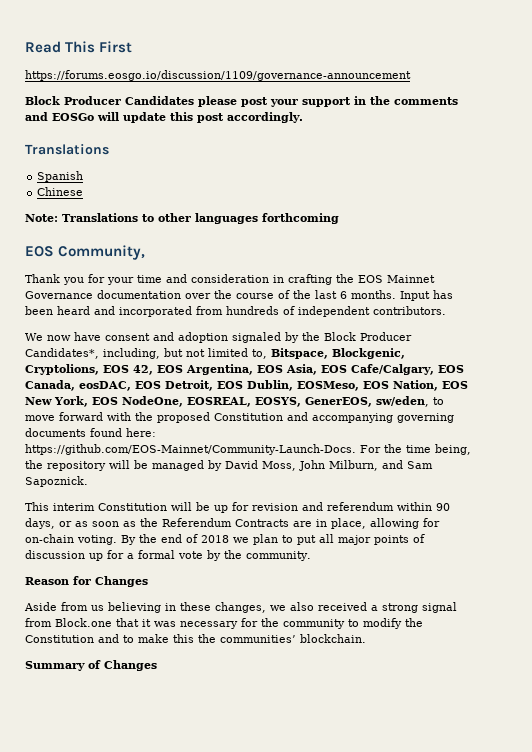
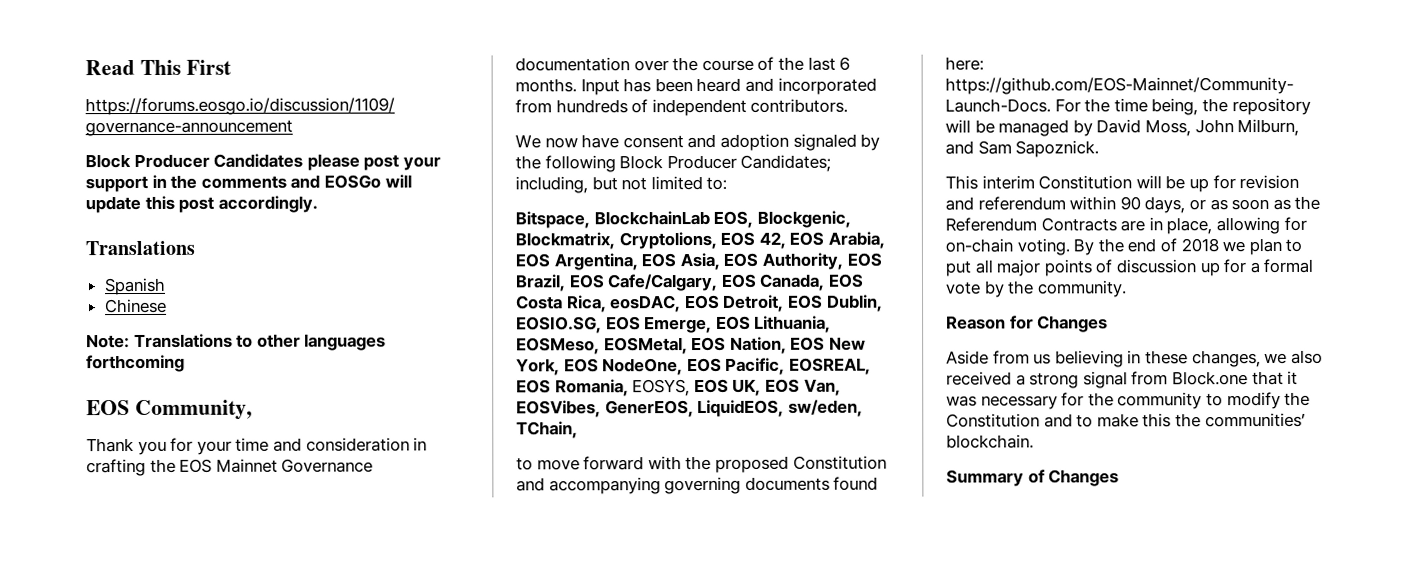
[324,332,412,341] [25,348,99,359] Block Producer Candidates*, -> [544,154,832,173] following Block Producer Candidates;
[252,348,405,359] to, Bitspace, Blockgenic, -> [706,176,728,191] [515,210,851,229] [515,232,615,250] to: // Bitspace, BlockchainLab EOS, Blockgenic, Blockmatrix,
(183, 369) none -> [827,231,885,249] [515,253,550,268] Arabia, EOS
[351,364,464,375] [25,380,75,391] Cafe/Calgary, EOS Canada, -> [761,252,882,270] [515,273,864,292] [516,295,607,313] Authority, EOS Brazil, EOS Cafe/Calgary, EOS Canada, EOS Costa Rica,
[297,381,359,391] EOSMeso, -> [516,315,832,334] [516,337,688,355] EOSIO.SG, EOS Emerge, EOS Lithuania, EOSMeso, EOSMetal,
[187,396,429,407] EOSREAL, EOSYS, GenerEOS, sw/eden, -> [686,357,871,375] [516,378,841,397] [516,399,863,418] [516,421,578,439] EOS Pacific, EOSREAL, EOS Romania, EOSYS, EOS UK, EOS Van, EOSVibes, GenerEOS, LiquidEOS, sw/eden, TChain, //

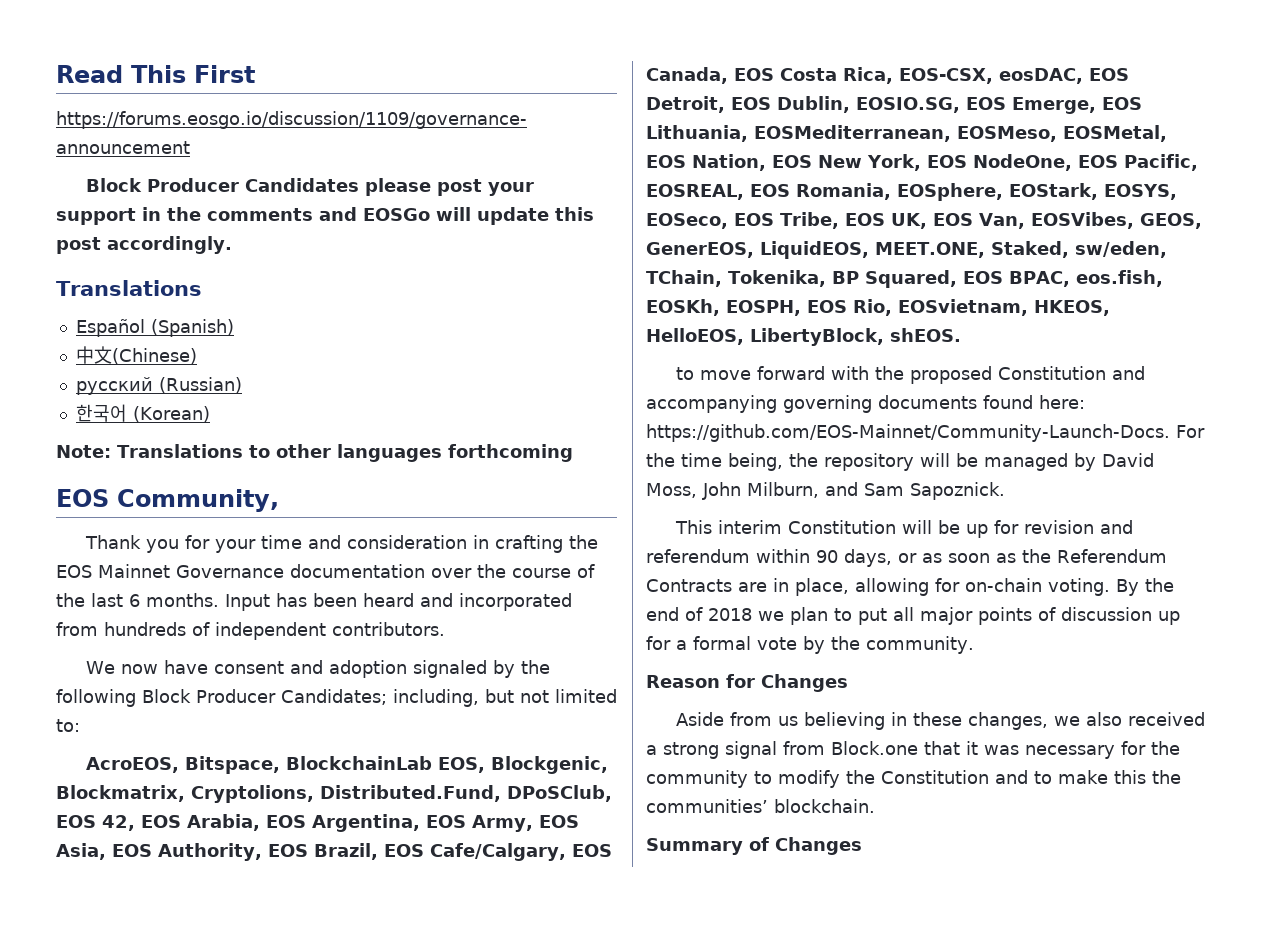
[103,277,166,296] [104,298,167,314] Spanish // Chinese -> [75,319,234,337] [75,346,197,364] [75,377,242,395] [75,404,210,422] Español (Spanish) // 中文(Chinese) // русский (Russian) // 한국어 (Korean)
(728, 183) none -> [86,757,180,773] AcroEOS,
(717, 240) none -> [320,785,612,802] Distributed.Fund, DPoSClub,
(677, 260) none -> [472,815,579,832] Army, EOS
(607, 304) none -> [899,68,993,84] EOS-CSX,
(832, 324) none -> [754,125,951,142] EOSMediterranean,
[632,379,691,397] EOSYS, -> [897,183,1177,201] [646,212,839,229] EOSphere, EOStark, EOSYS, EOSeco, EOS Tribe,
(601, 409) none -> [1139,213,1202,229] GEOS,
(785, 408) none -> [875,241,1069,258] MEET.ONE, Staked,
(578, 430) none -> [728,270,1163,288] [646,299,1110,316] [646,328,961,346] Tokenika, BP Squared, EOS BPAC, eos.fish, EOSKh, EOSPH, EOS Rio, EOSvietnam, HKEOS, HelloEOS, LibertyBlock, shEOS.

